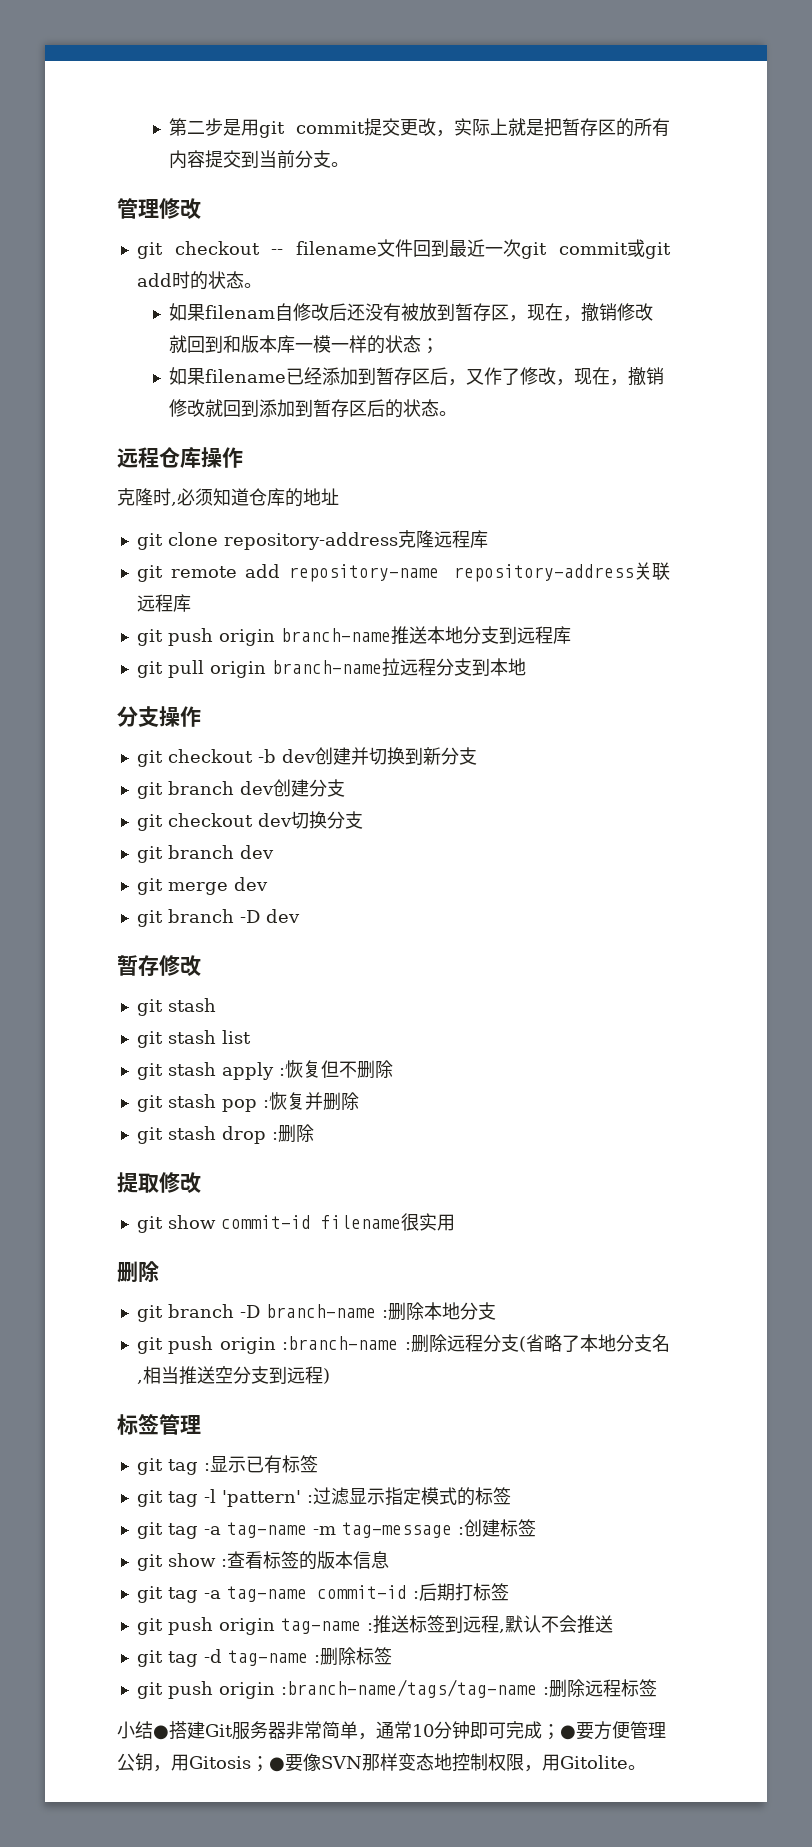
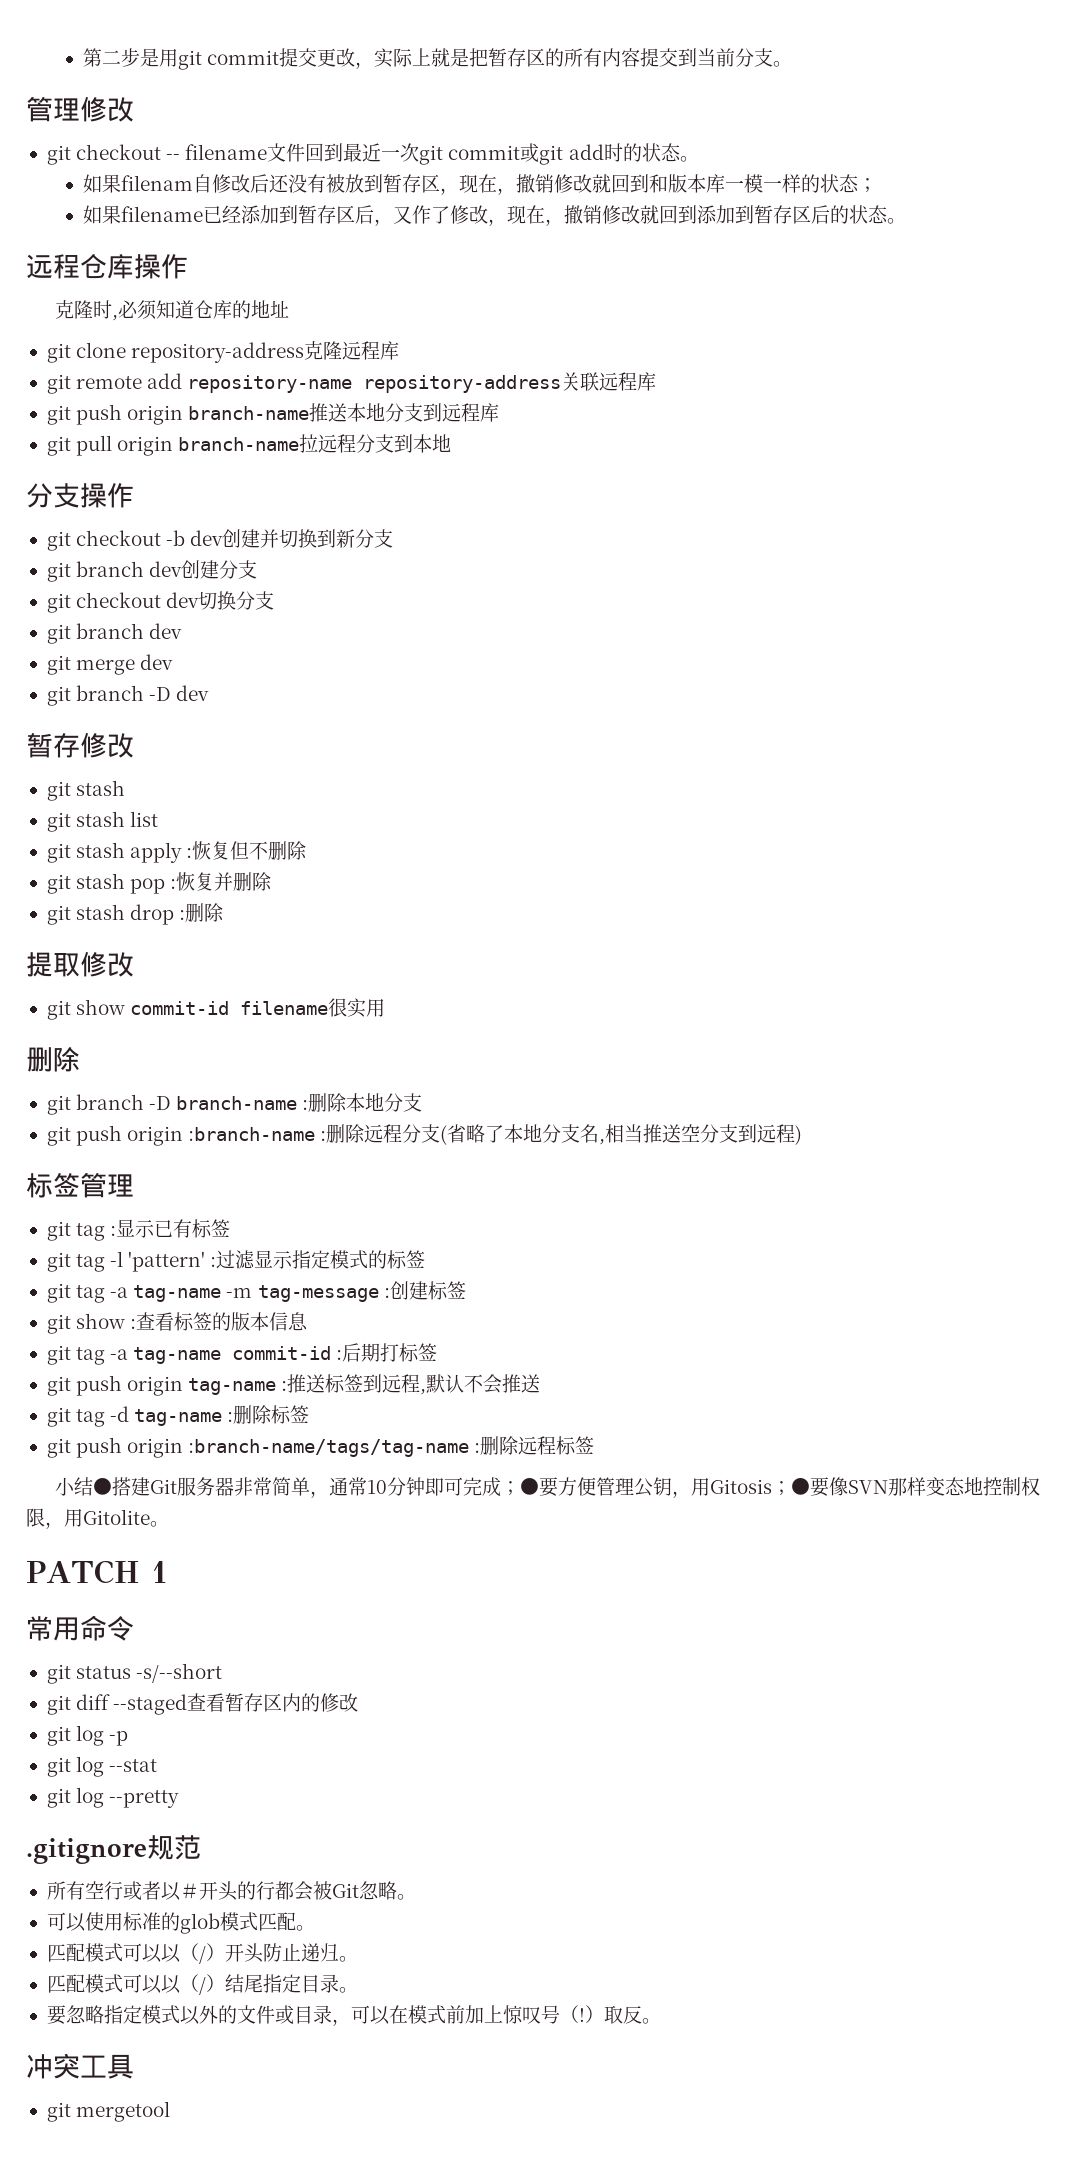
(646, 1767) none -> [26,1560,168,1584] [26,1615,134,1641] [46,1663,223,1684] [46,1693,359,1715] [46,1725,129,1746] [46,1756,158,1777] [46,1787,180,1808] [26,1835,201,1864] [46,1881,416,1901] [46,1912,315,1934] [46,1943,358,1964] [46,1974,358,1995] [46,2005,661,2026] [26,2053,134,2079] [46,2101,171,2122] // PATCH 1 // 常用命令 // git status -s/--short // git diff --staged查看暂存区内的修改 // git log -p // git log --stat // git log --pretty // .gitignore规范 // 所有空行或者以＃开头的行都会被Git忽略。 // 可以使用标准的glob模式匹配。 // 匹配模式可以以（/）开头防止递归。 // 匹配模式可以以（/）结尾指定目录。 // 要忽略指定模式以外的文件或目录，可以在模式前加上惊叹号（!）取反。 // 冲突工具 // git mergetool

